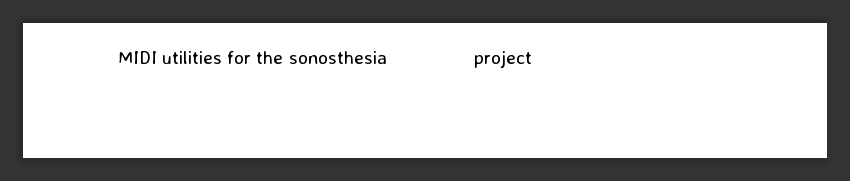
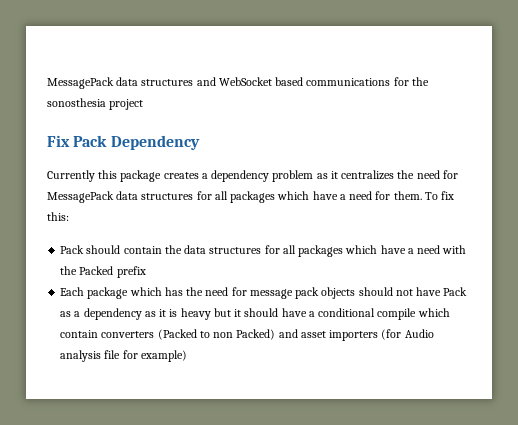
[118,50,532,68] MIDI utilities for the sonosthesia project -> [47,77,429,89] [47,98,144,110] [47,135,200,150] [47,170,458,182] [47,191,455,203] [47,212,69,221] [60,245,467,257] [60,266,146,278] [60,287,468,299] [60,308,450,320] [60,329,434,341] [60,350,187,362] MessagePack data structures and WebSocket based communications for the sonosthesia project // Fix Pack Dependency // Currently this package creates a dependency problem as it centralizes the need for MessagePack data structures for all packages which have a need for them. To fix this: // Pack should contain the data structures for all packages which have a need with the Packed prefix // Each package which has the need for message pack objects should not have Pack as a dependency as it is heavy but it should have a conditional compile which contain converters (Packed to non Packed) and asset importers (for Audio analysis file for example)

